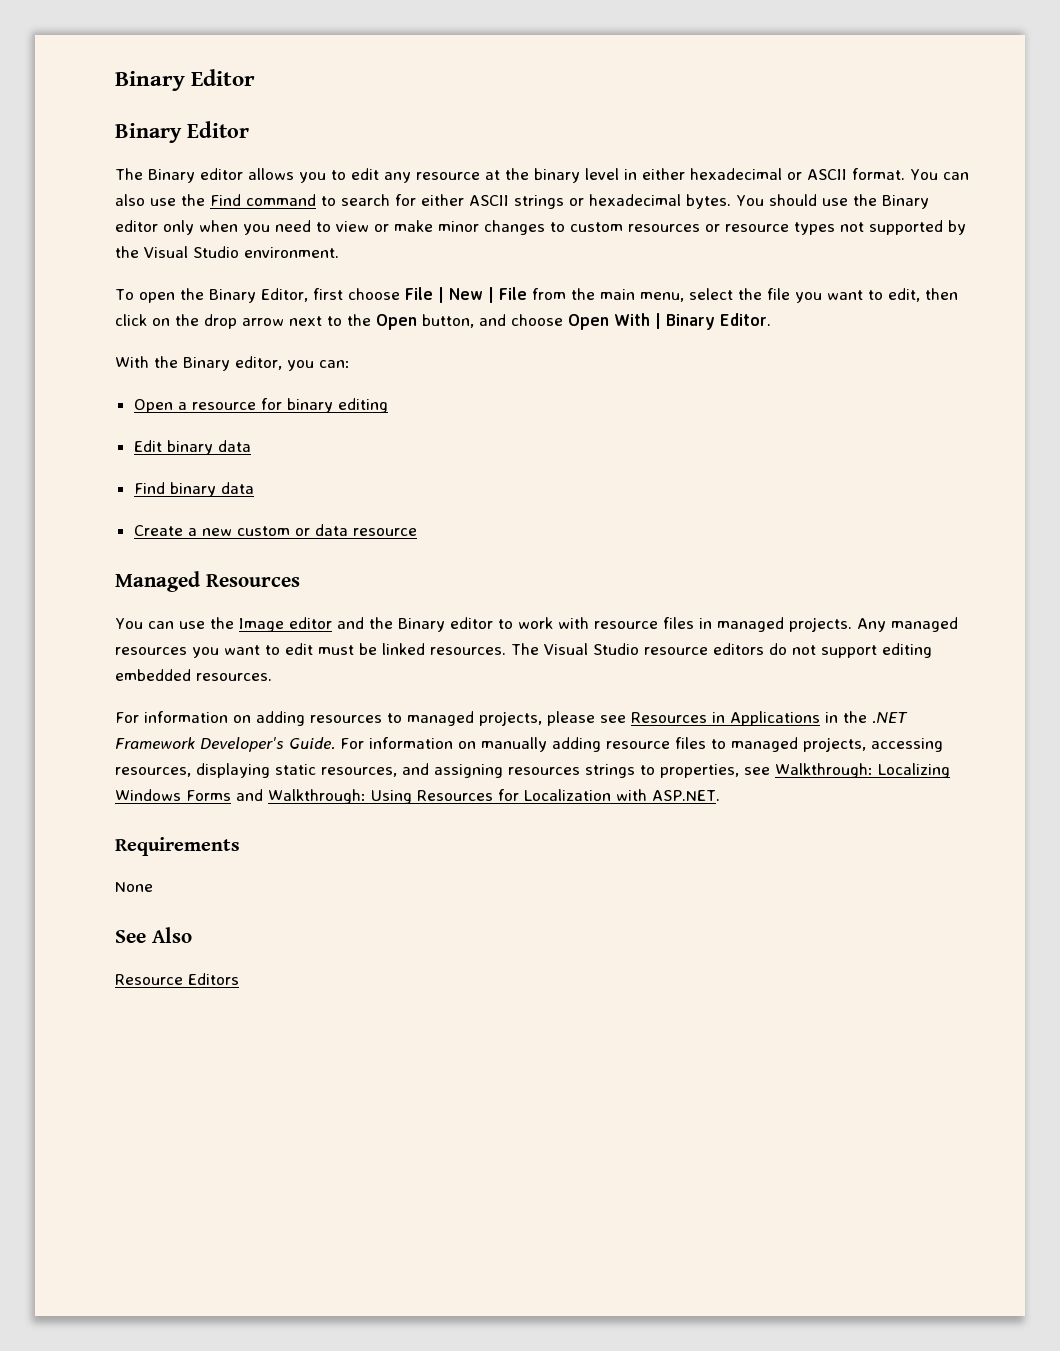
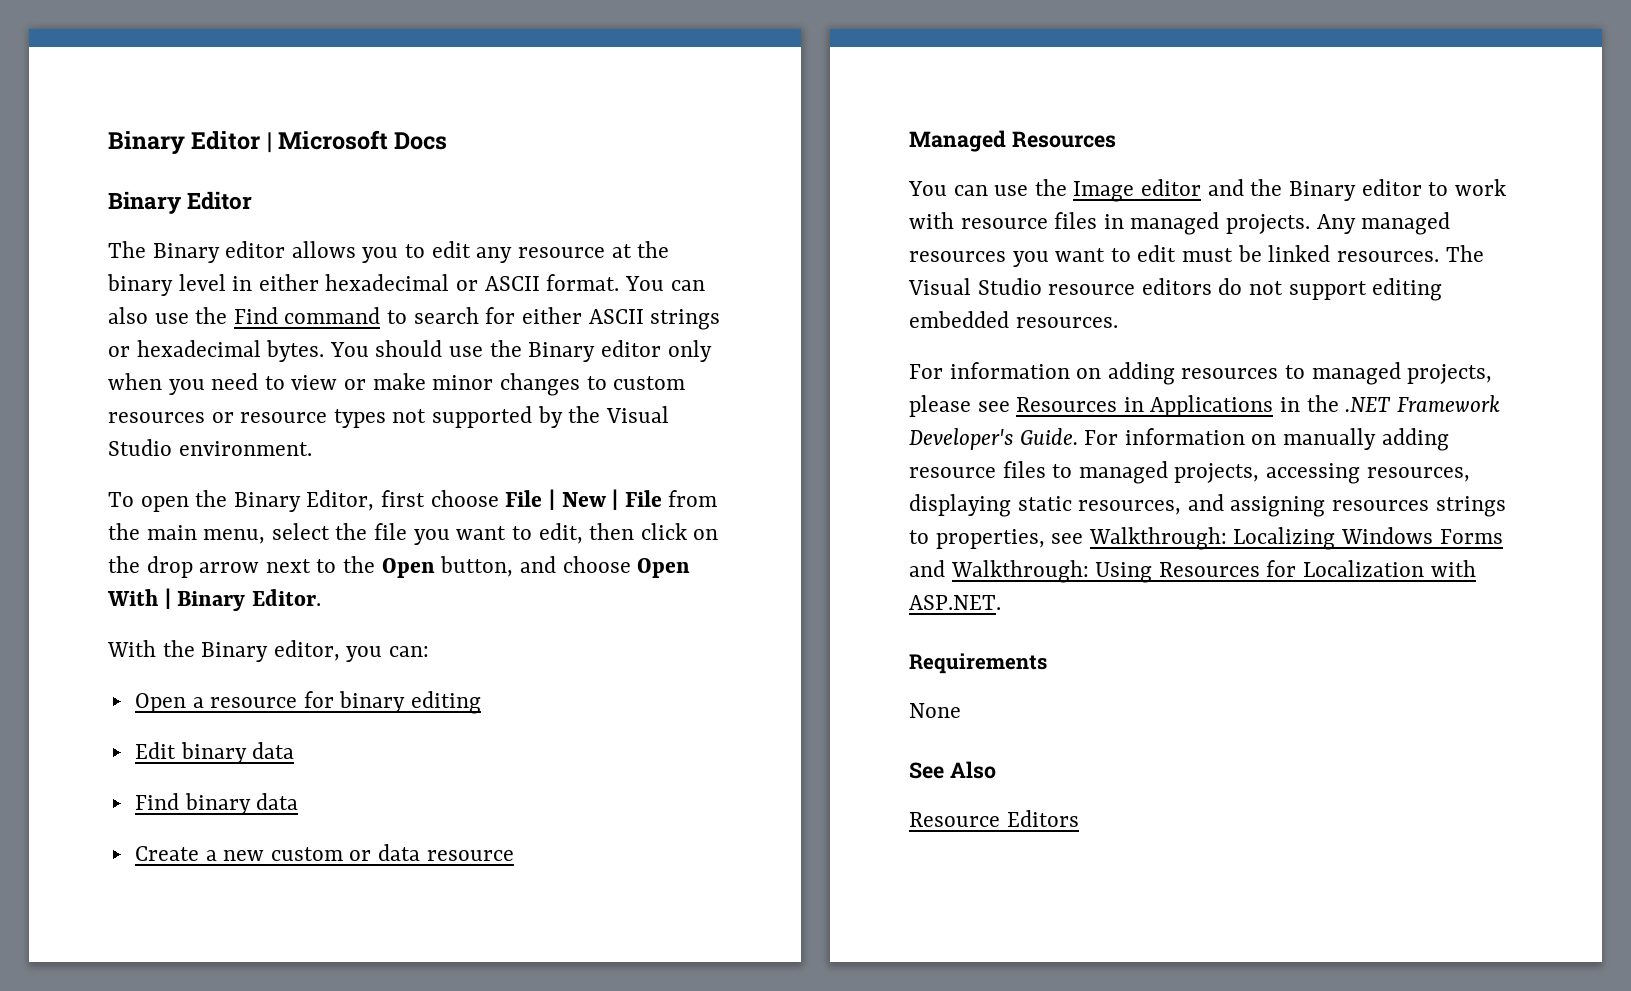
[115,69,256,91] Binary Editor -> [108,130,448,155] Binary Editor | Microsoft Docs

